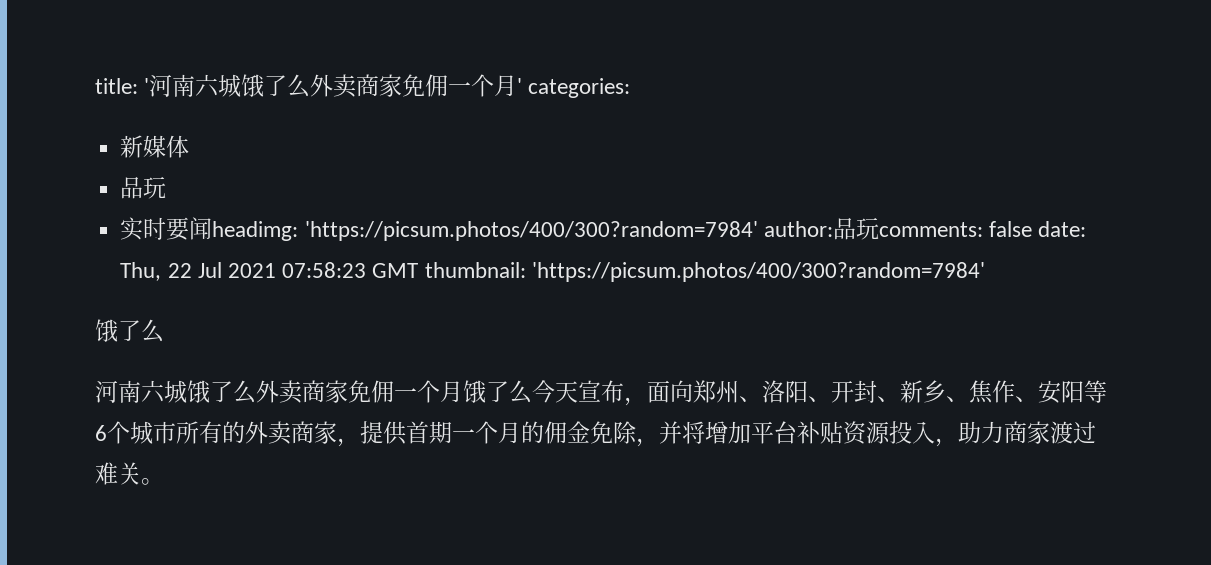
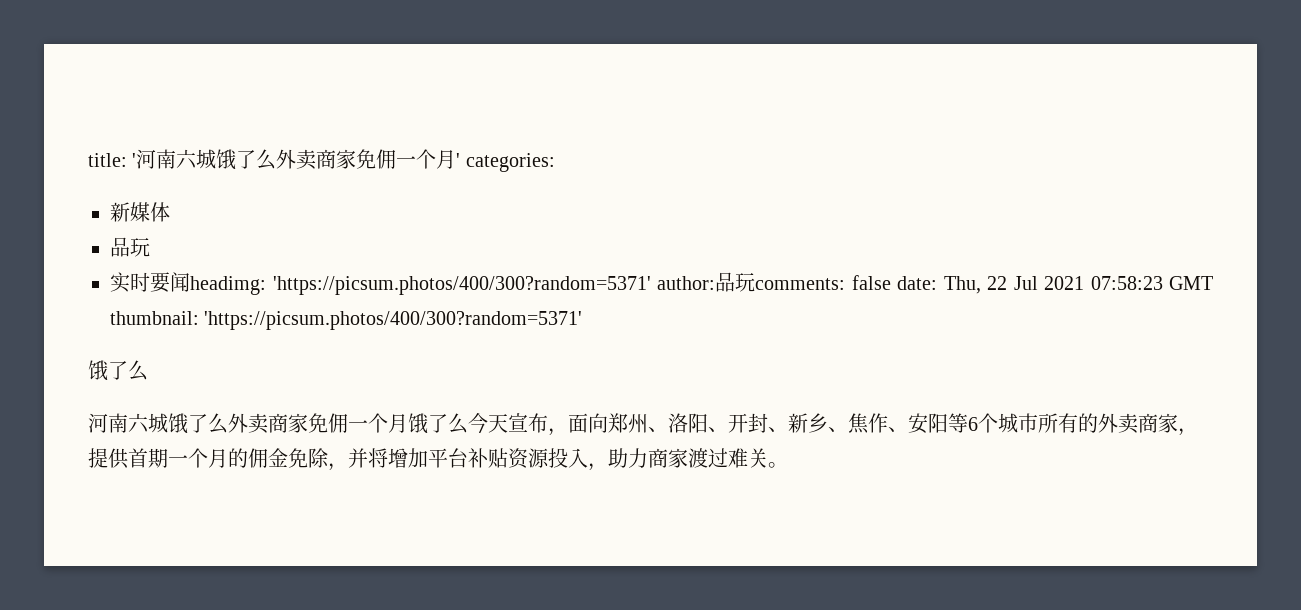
[304,221,758,241] 'https://picsum.photos/400/300?random=7984' -> [272,276,651,295] 'https://picsum.photos/400/300?random=5371'
[531,262,985,282] 'https://picsum.photos/400/300?random=7984' -> [204,311,583,330] 'https://picsum.photos/400/300?random=5371'

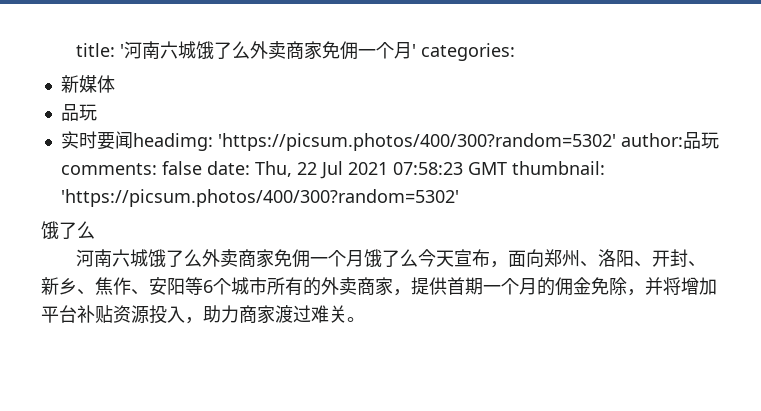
[272,276,651,295] 'https://picsum.photos/400/300?random=5371' -> [217,133,616,151] 'https://picsum.photos/400/300?random=5302'
[204,311,583,330] 'https://picsum.photos/400/300?random=5371' -> [60,189,459,207] 'https://picsum.photos/400/300?random=5302'

